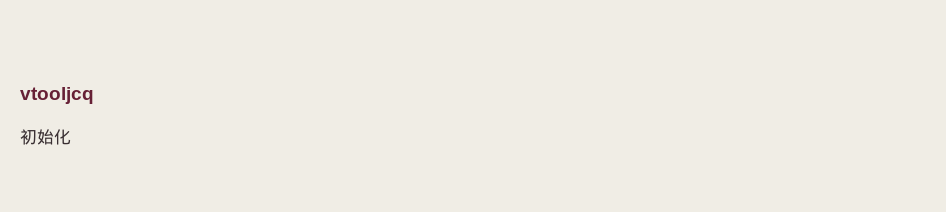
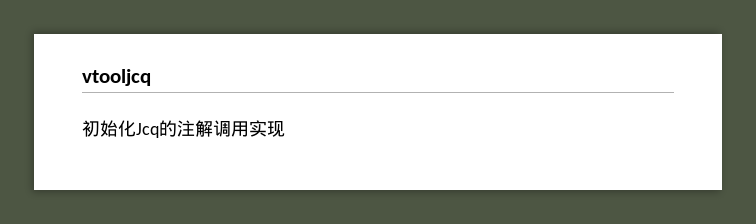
(71, 137) none -> [136,120,285,138] Jcq的注解调用实现

